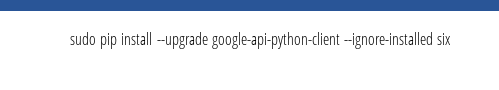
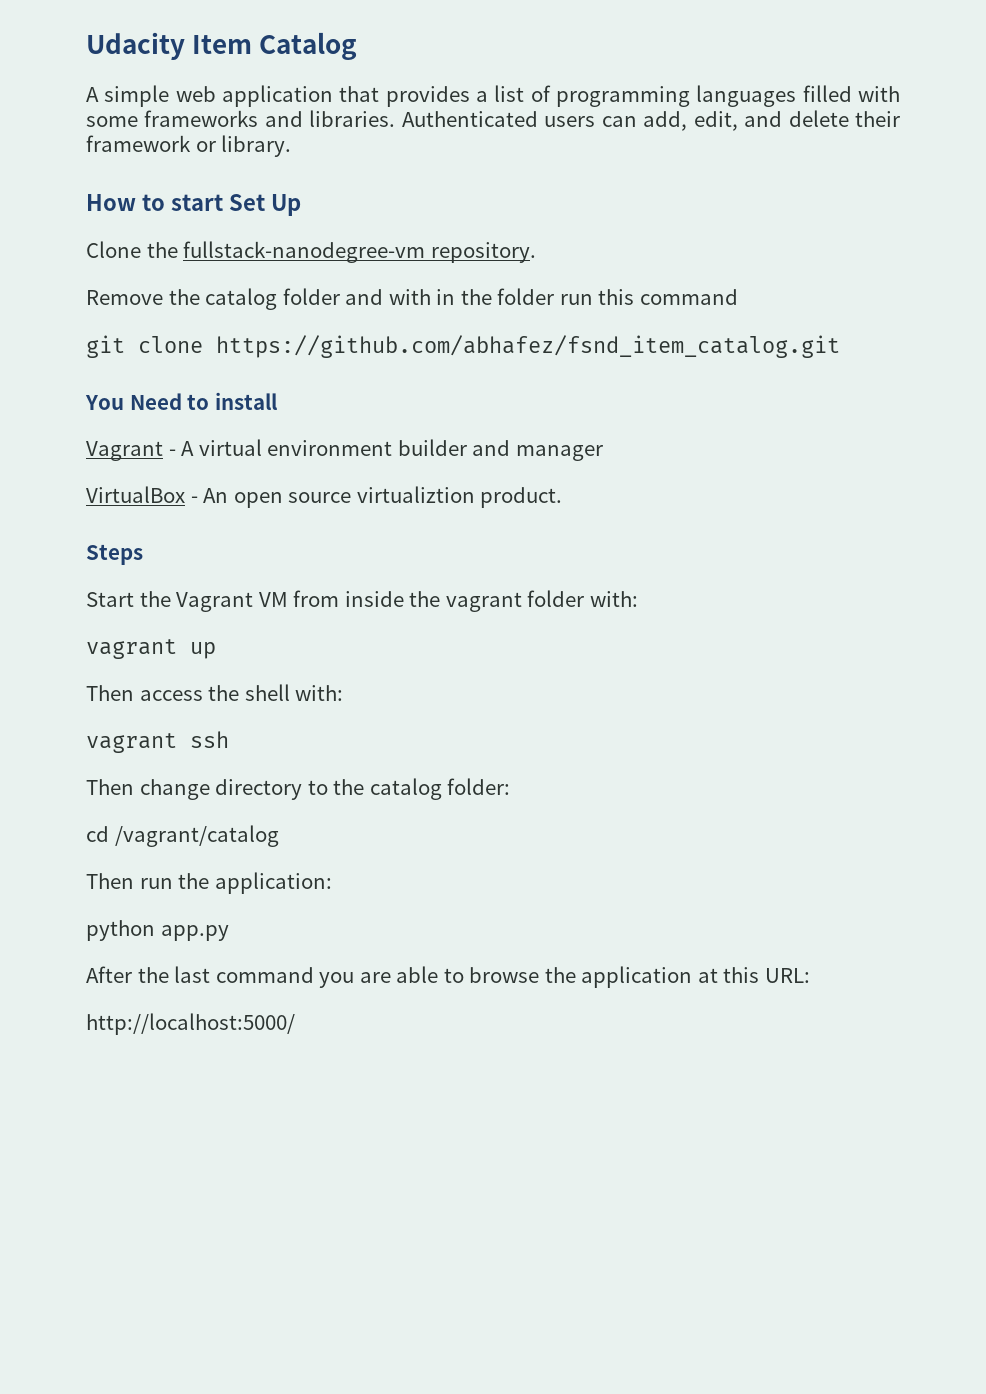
[70,32,452,49] sudo pip install --upgrade google-api-python-client --ignore-installed six -> [86,32,358,60] [86,85,901,107] [86,110,901,131] [86,135,292,157] [86,194,301,216] [86,241,536,263] [86,288,738,310] [86,335,840,358] [85,392,277,410] [86,439,603,461] [86,486,563,508] [86,544,143,565] [86,590,638,612] [86,639,216,659] [86,684,344,701] [86,731,229,753] [86,778,511,800] [86,825,279,847] [86,872,332,894] [86,920,229,941] [86,966,810,988] [86,1013,295,1035] Udacity Item Catalog // A simple web application that provides a list of programming languages filled with some frameworks and libraries. Authenticated users can add, edit, and delete their framework or library. // How to start Set Up // Clone the fullstack-nanodegree-vm repository. // Remove the catalog folder and with in the folder run this command // git clone https://github.com/abhafez/fsnd_item_catalog.git // You Need to install // Vagrant - A virtual environment builder and manager // VirtualBox - An open source virtualiztion product. // Steps // Start the Vagrant VM from inside the vagrant folder with: // vagrant up // Then access the shell with: // vagrant ssh // Then change directory to the catalog folder: // cd /vagrant/catalog // Then run the application: // python app.py // After the last command you are able to browse the application at this URL: // http://localhost:5000/

